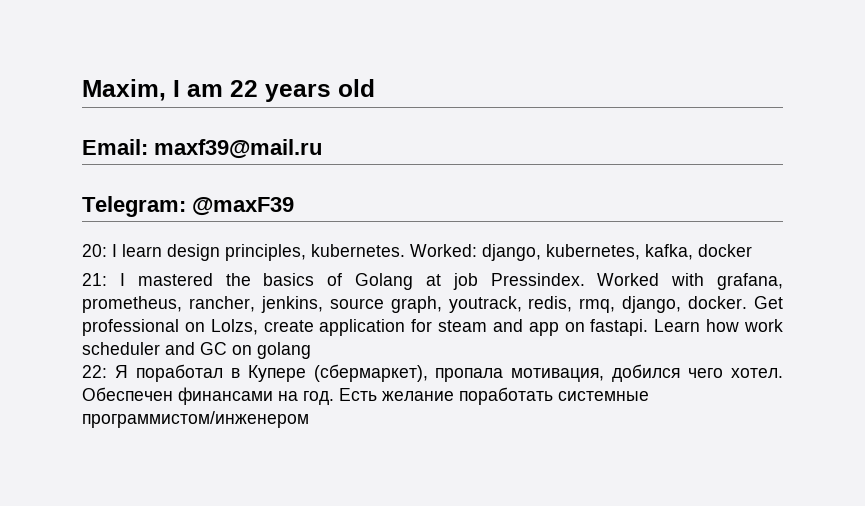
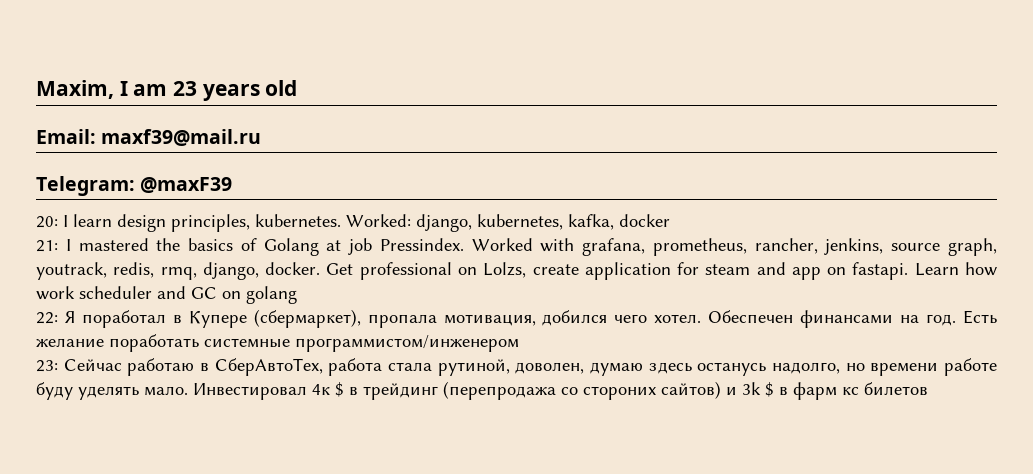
[230,80,258,97] 22 -> [173,81,198,96] 23
(309, 419) none -> [36,358,997,376] [36,381,928,400] // 23: Сейчас работаю в СберАвтоТех, работа стала рутиной, доволен, думаю здесь останусь надолго, но времени работе буду уделять мало. Инвестировал 4к $ в трейдинг (перепродажа со стороних сайтов) и 3k $ в фарм кс билетов

